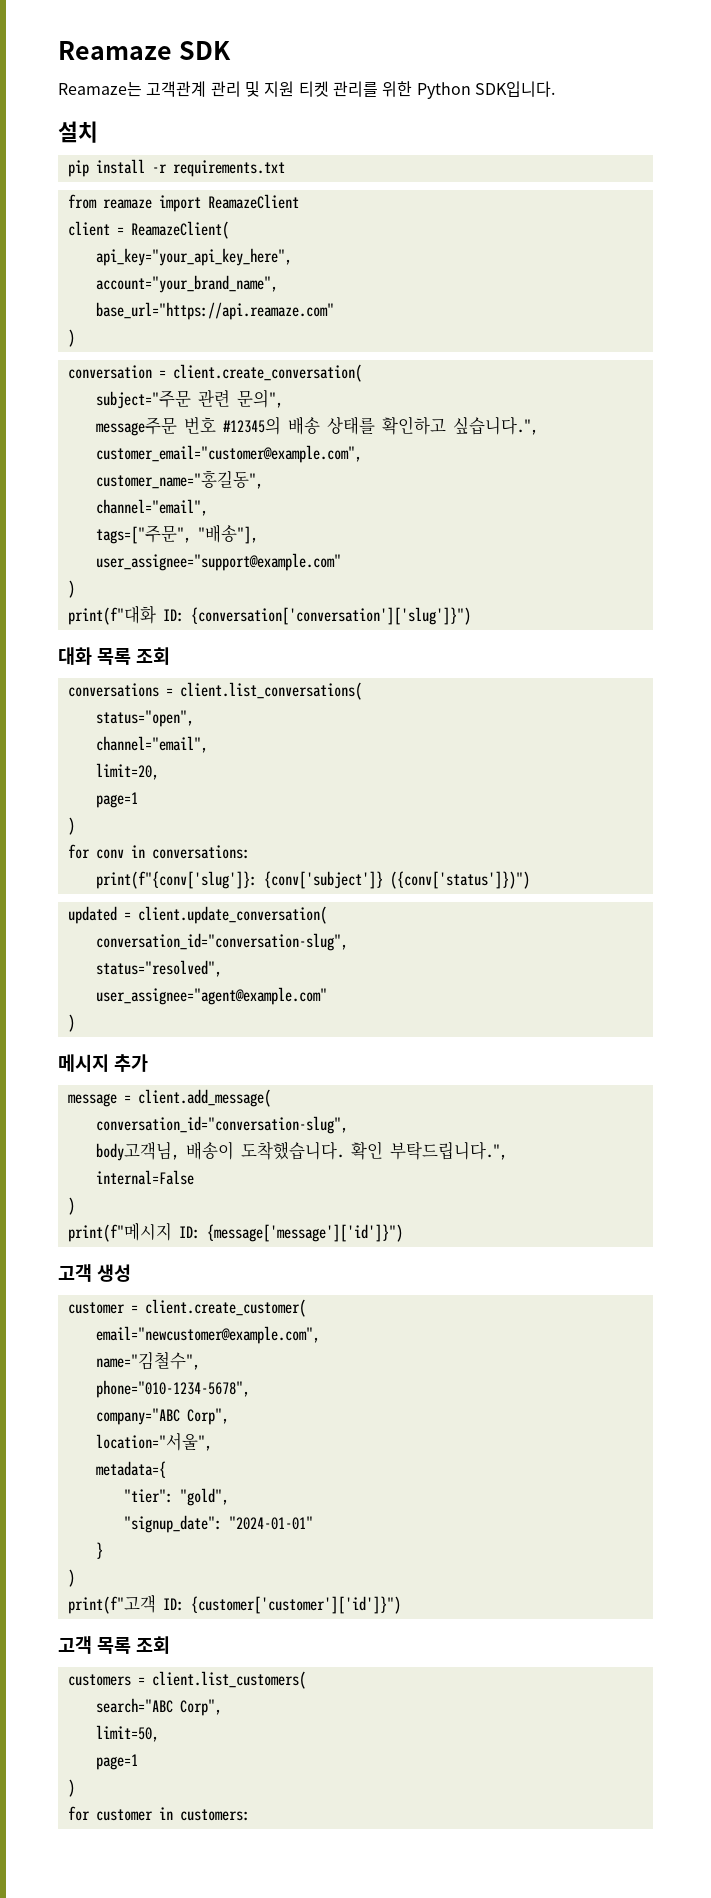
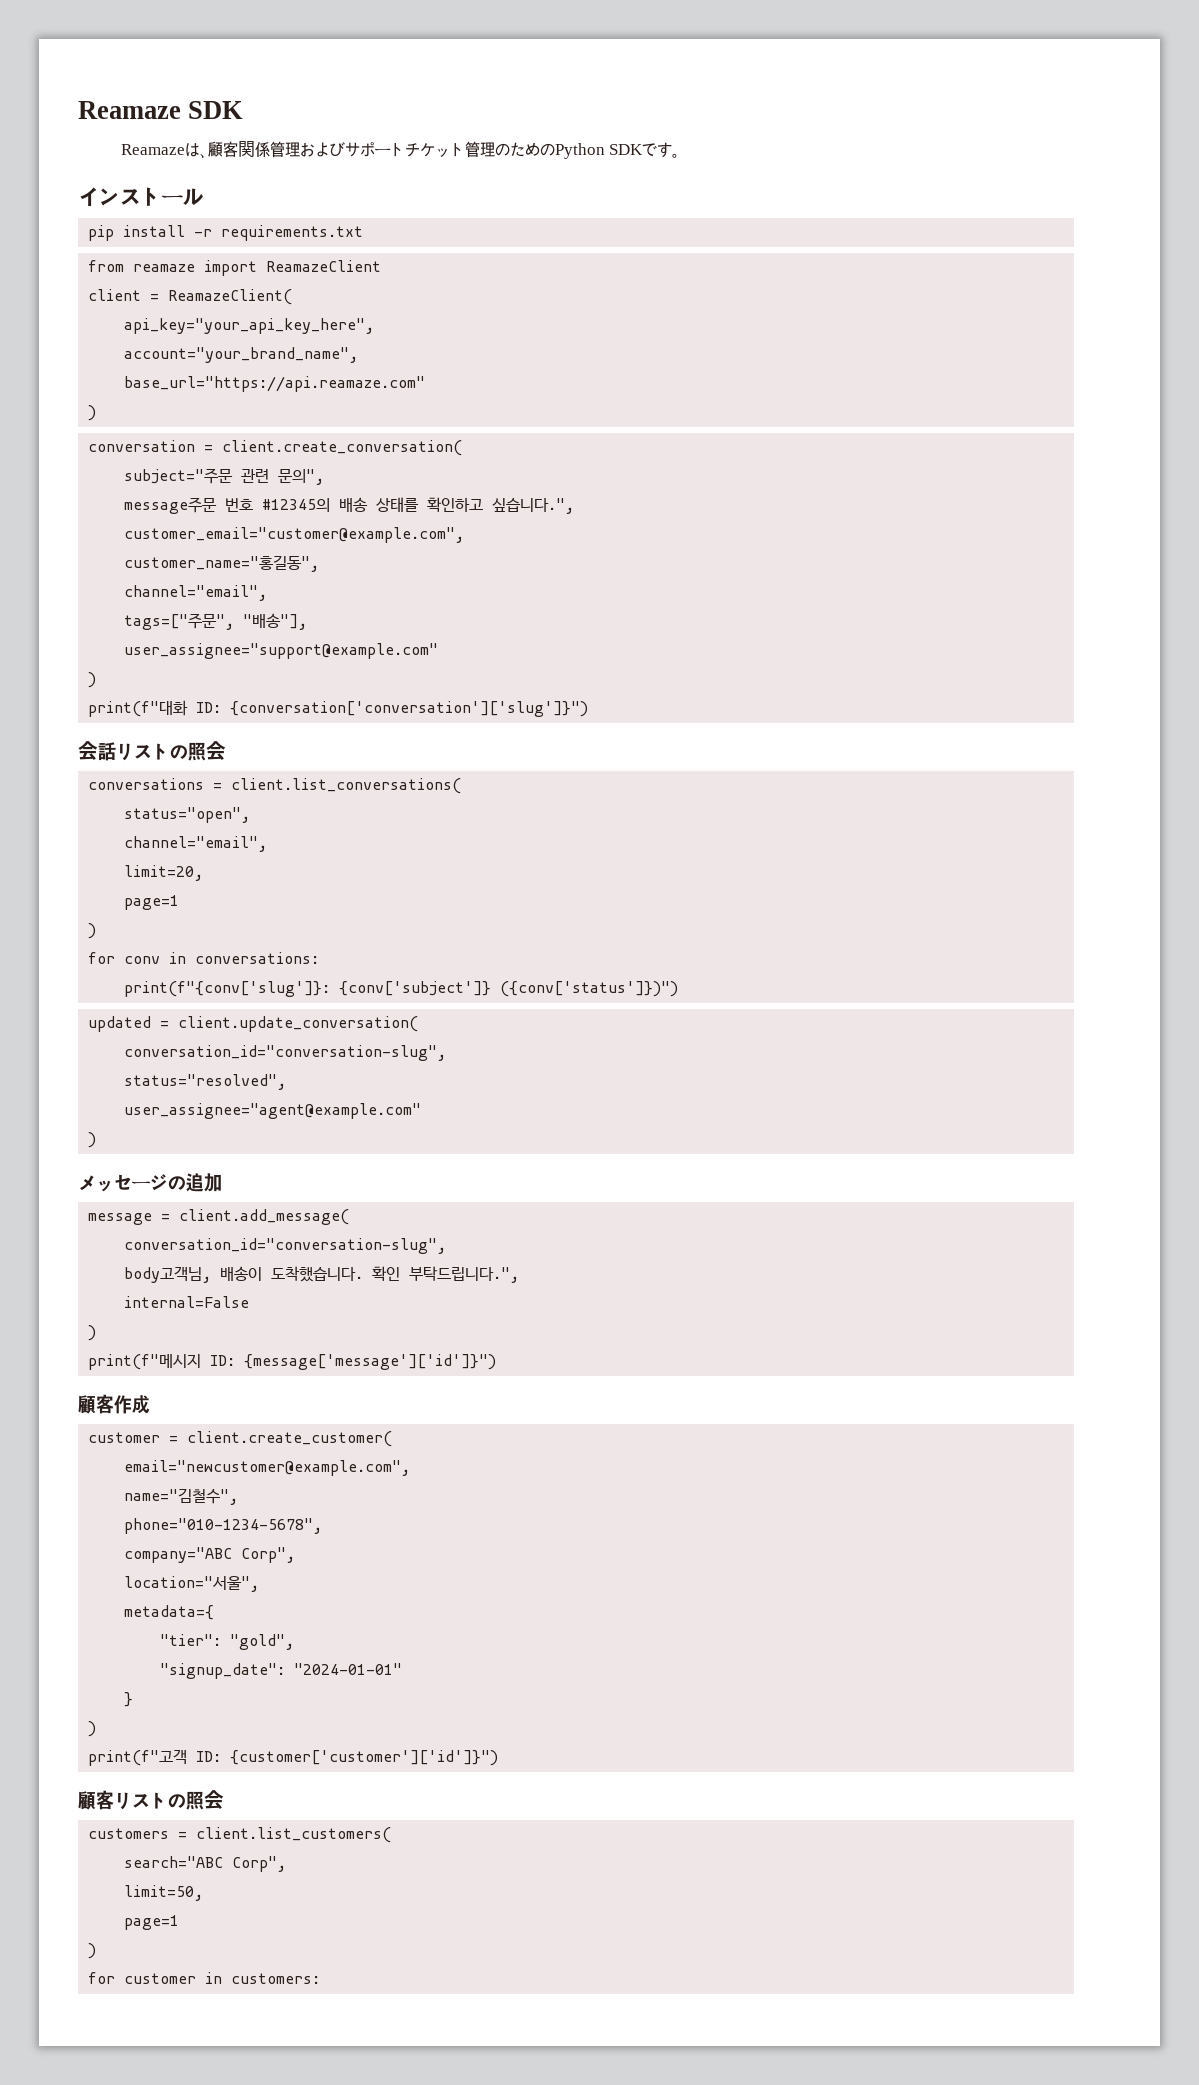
[58,81,555,99] [58,121,98,143] Reamaze는 고객관계 관리 및 지원 티켓 관리를 위한 Python SDK입니다. // 설치 -> [120,141,681,159] [78,187,204,207] Reamazeは、顧客関係管理およびサポートチケット管理のためのPython SDKです。 // インストール
[58,647,170,665] 대화 목록 조회 -> [78,741,226,761] 会話リストの照会
[58,1054,148,1072] 메시지 추가 -> [78,1173,222,1192] メッセージの追加
[58,1264,131,1282] 고객 생성 -> [78,1394,150,1414] 顧客作成
[58,1636,170,1654] 고객 목록 조회 -> [78,1790,224,1810] 顧客リストの照会

